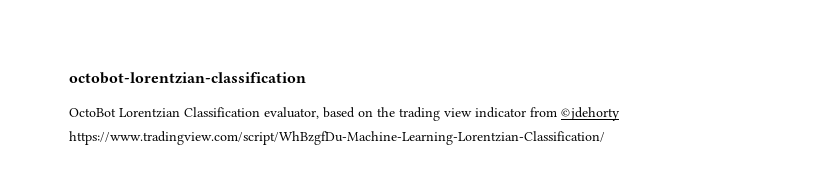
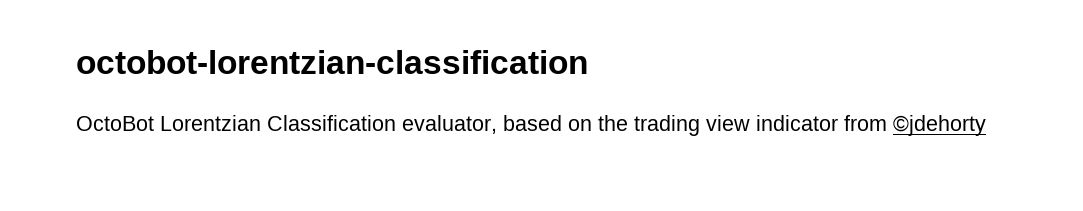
[69,131,605,145] https://www.tradingview.com/script/WhBzgfDu-Machine-Learning-Lorentzian-Classification/ -> (986, 125) none

